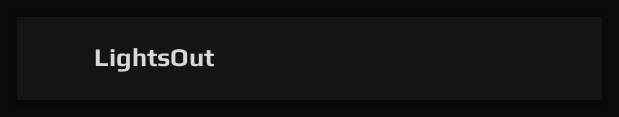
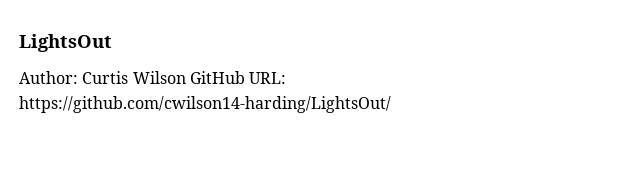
(214, 60) none -> [19,71,287,84] [19,96,391,113] // Author: Curtis Wilson GitHub URL: https://github.com/cwilson14-harding/LightsOut/

